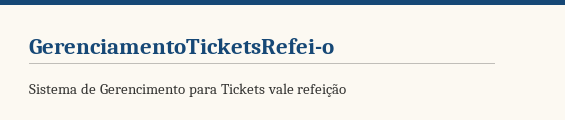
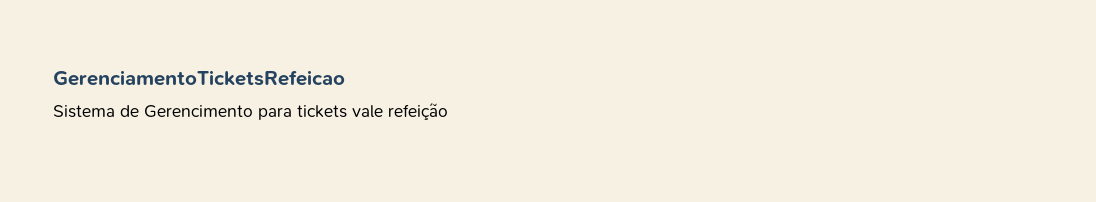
[29,38,334,54] GerenciamentoTicketsRefei-o -> [53,70,345,86] GerenciamentoTicketsRefeicao
[220,83,265,94] Tickets -> [297,105,347,118] tickets

